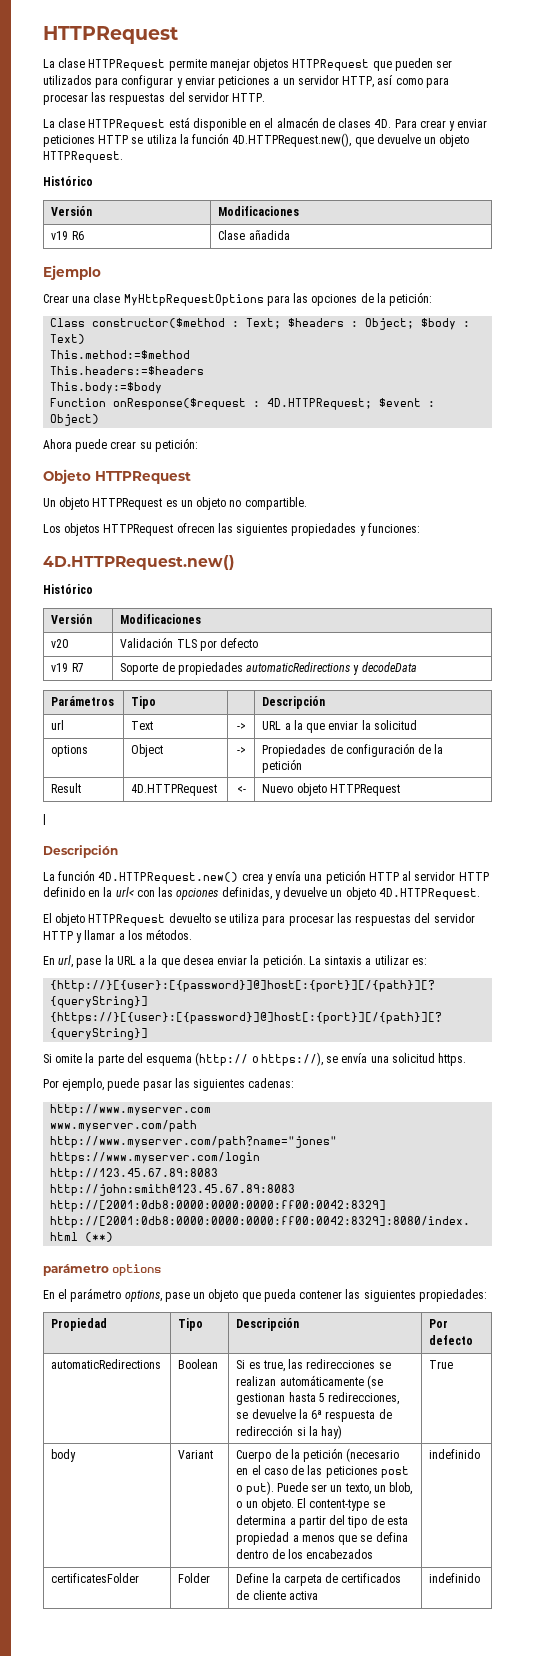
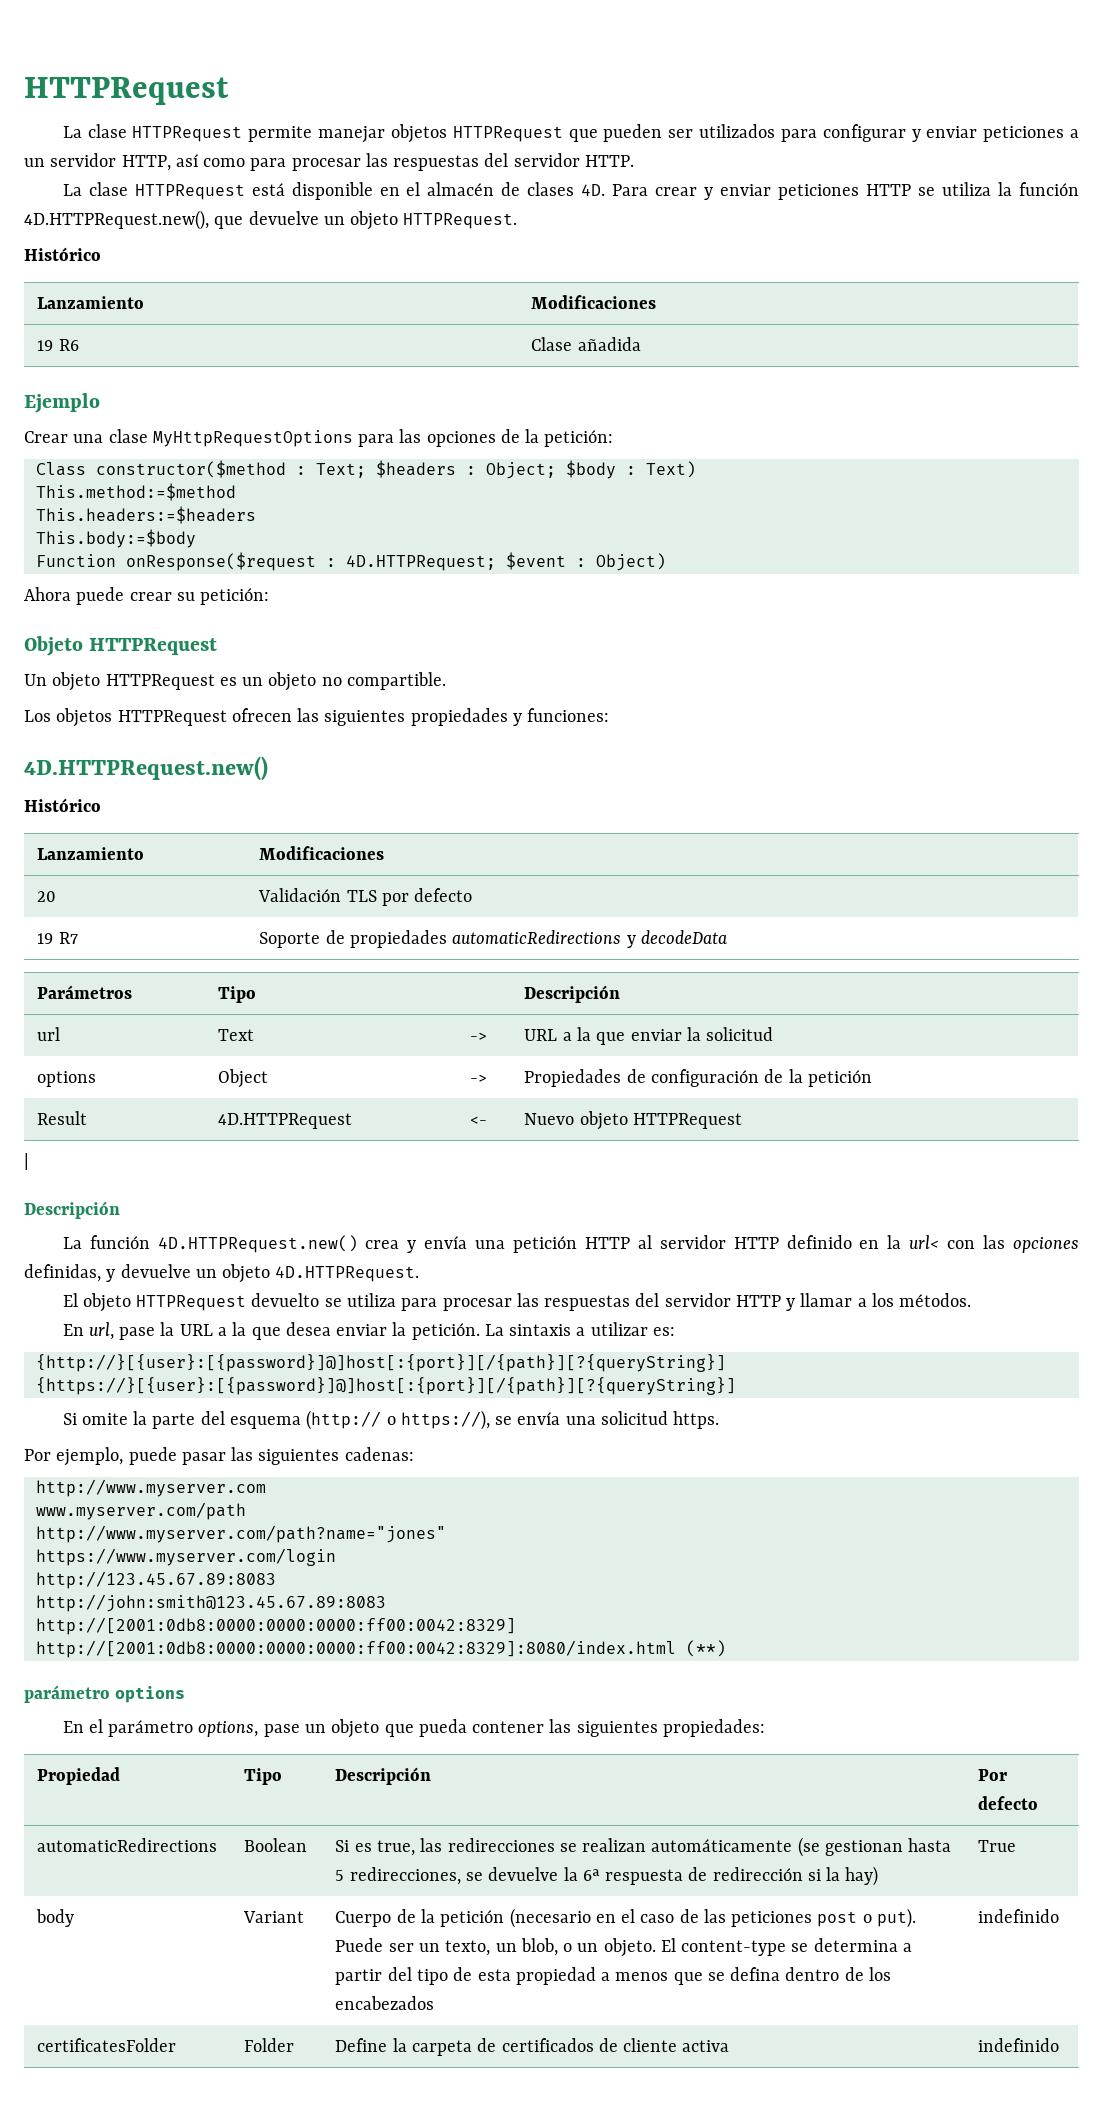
[51,206,93,216] [218,206,300,216] [51,231,69,240] Versión | Modificaciones // v19 -> [37,296,145,309] [531,295,657,309] [37,340,54,351] Lanzamiento | Modificaciones // 19
[51,614,93,624] [120,614,202,624] [51,639,69,648] Versión | Modificaciones // v20 -> [37,847,145,860] [259,846,385,860] [37,891,57,902] Lanzamiento | Modificaciones // 20
[51,663,69,672] v19 -> [37,933,54,944] 19

